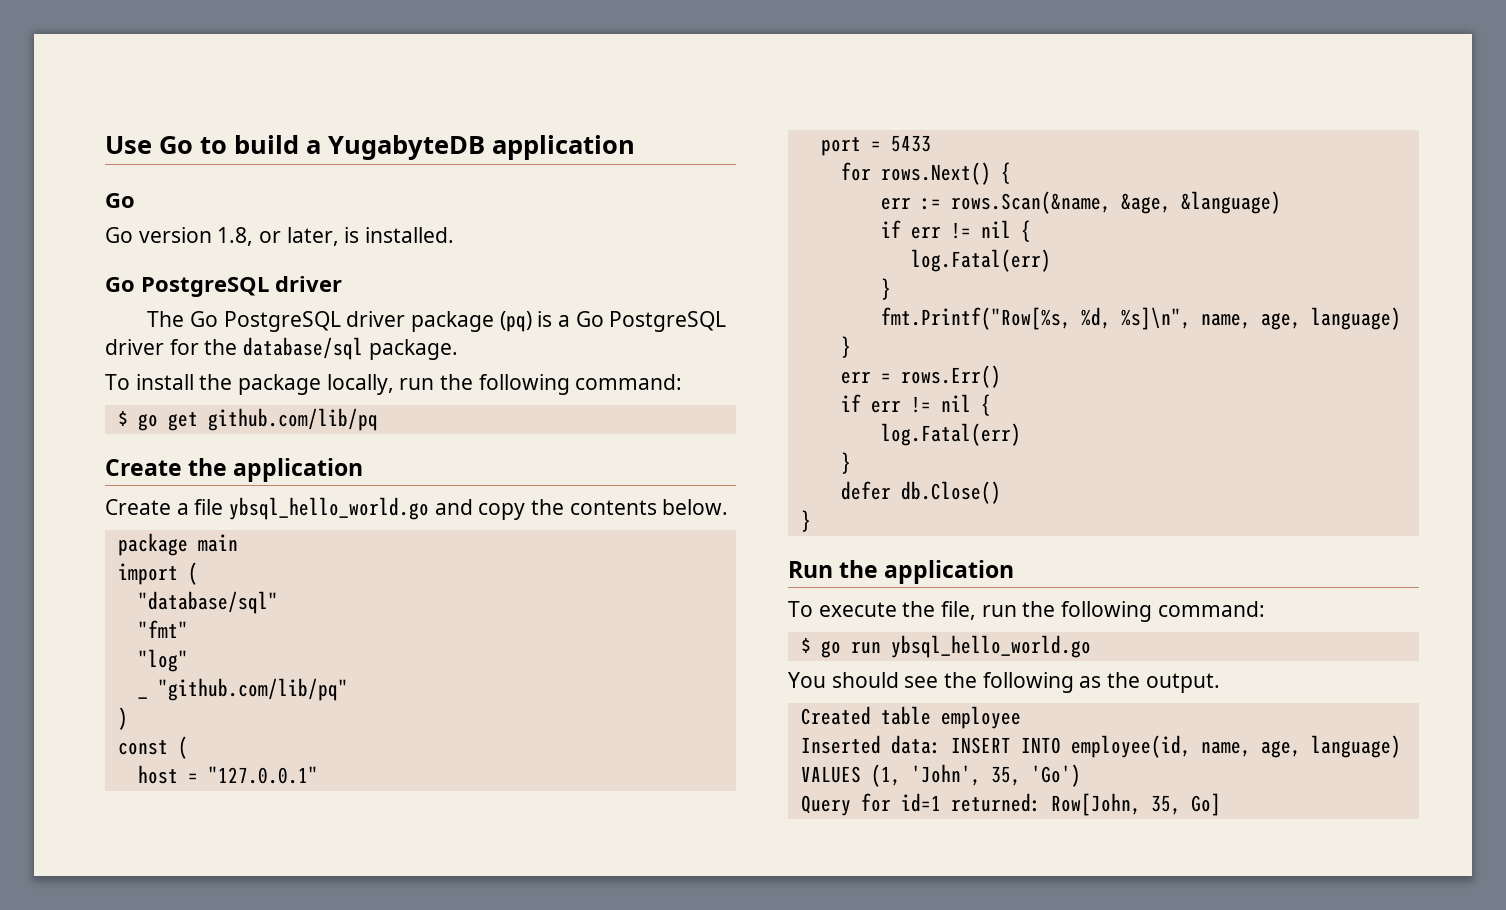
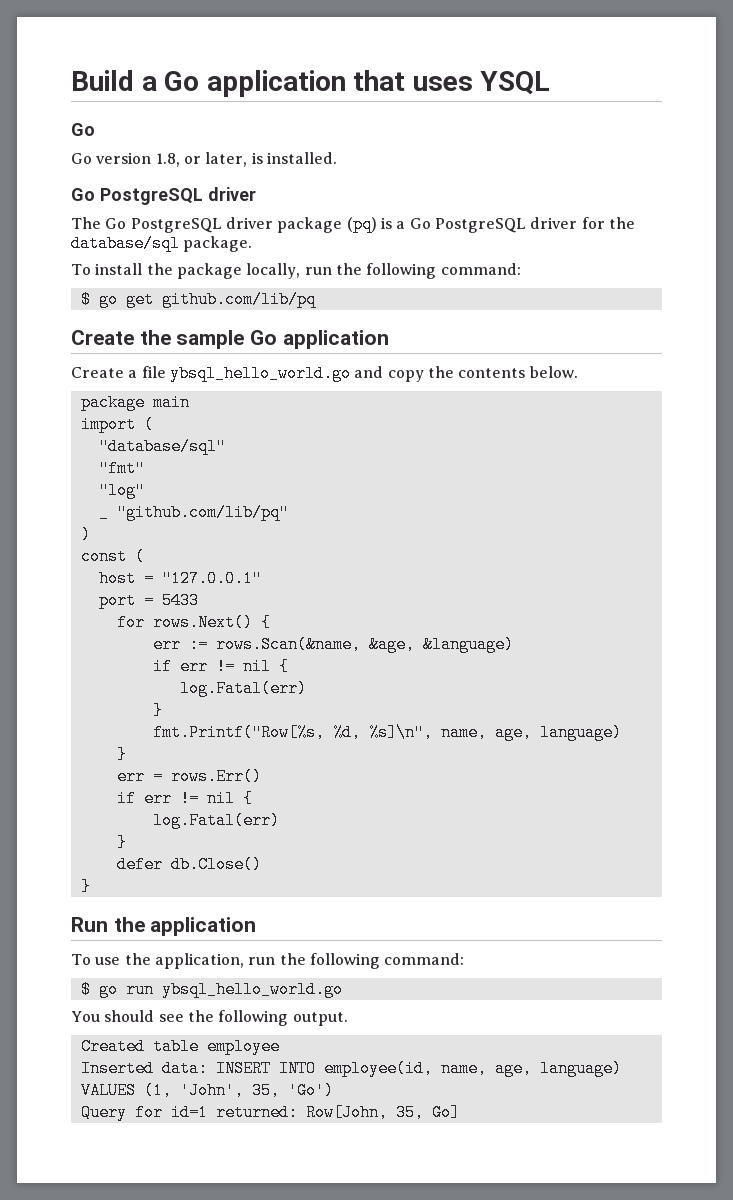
[105,135,635,160] Use Go to build a YugabyteDB application -> [71,70,551,97] Build a Go application that uses YSQL
(228, 467) none -> [176,330,278,349] sample Go
[818,601,977,620] execute the file, -> [95,953,244,969] use the application,
[1079,672,1141,688] as the -> (289, 1018) none

